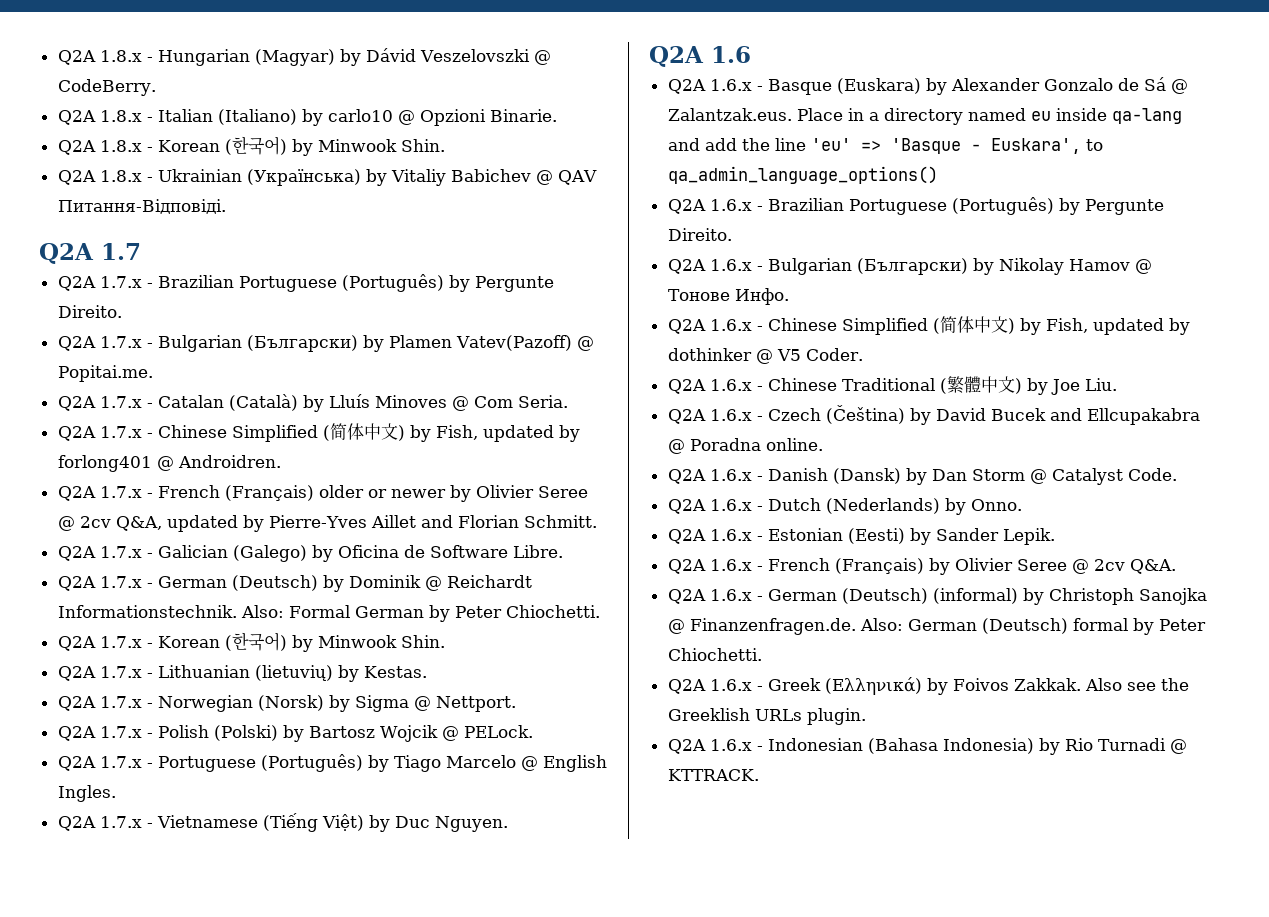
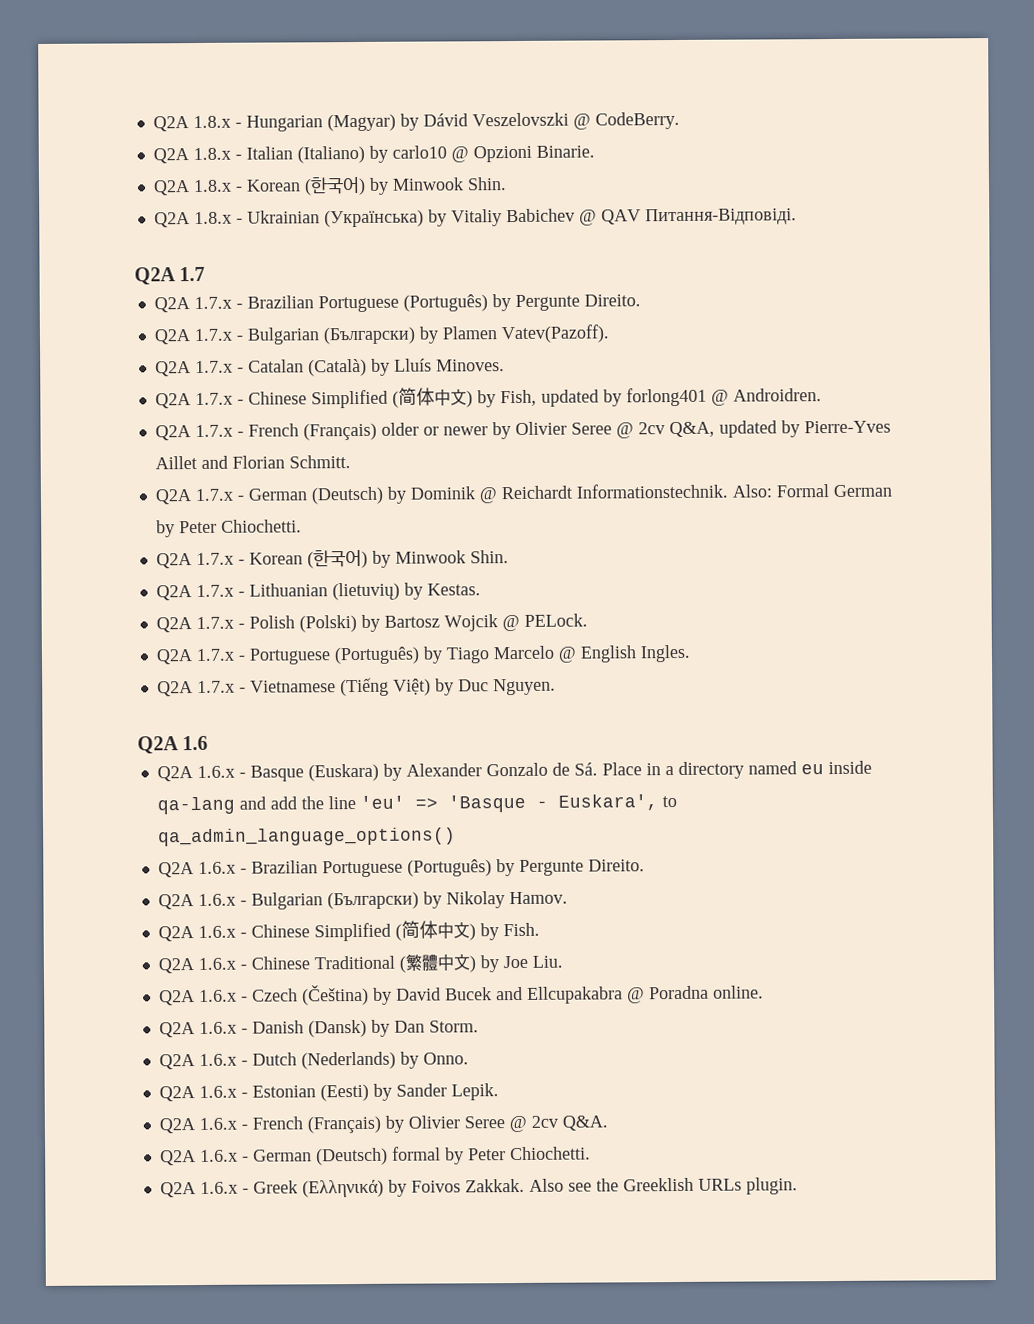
[455,335,594,351] [57,365,153,382] Vatev(Pazoff) @ Popitai.me. -> [500,324,609,344] Vatev(Pazoff).
[374,395,568,411] Minoves @ Com Seria. -> [435,359,505,372] Minoves.
[57,545,563,562] // Q2A 1.7.x - Galician (Galego) by Oficina de Software Libre. -> (351, 462) none
[57,695,516,712] // Q2A 1.7.x - Norwegian (Norsk) by Sigma @ Nettport. -> (481, 589) none
[1143,77,1188,94] [667,108,792,121] Sá @ Zalantzak.eus. -> [573,762,598,776] Sá.
[1068,259,1152,274] [667,288,789,305] Hamov @ Тонове Инфо. -> [508,891,568,905] Hamov.
[1045,318,1190,335] [667,348,863,364] Fish, updated by dothinker @ V5 Coder. -> [502,922,540,937] Fish.
[971,468,1177,485] Storm @ Catalyst Code. -> [428,1020,479,1033] Storm.
[932,588,1207,605] [667,618,1068,635] (informal) by Christoph Sanojka @ Finanzenfragen.de. Also: German (Deutsch) -> (388, 1156) none
[667,738,1187,755] [667,769,759,781] // Q2A 1.6.x - Indonesian (Bahasa Indonesia) by Rio Turnadi @ KTTRACK. -> (798, 1186) none

